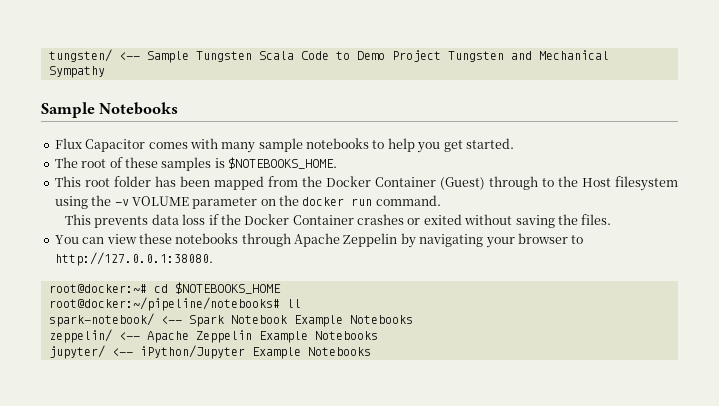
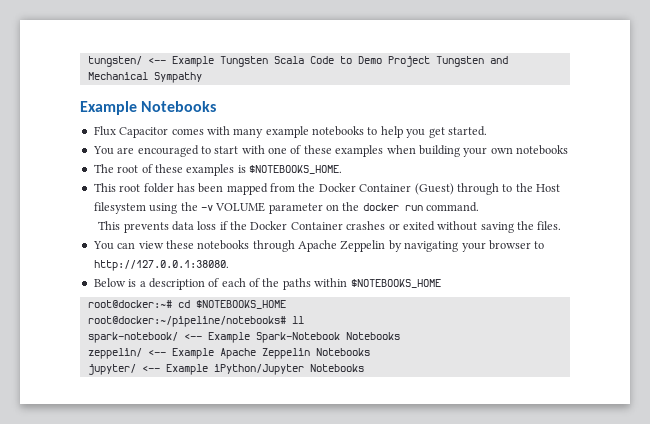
[146,51,189,63] Sample -> [171,56,214,67] Example
[41,102,95,118] Sample -> [80,101,137,115] Example
[258,138,303,152] sample -> [265,126,309,138] example
(514, 143) none -> [92,145,568,157] // You are encouraged to start with one of these examples when building your own notebooks
[161,157,212,171] samples -> [186,164,235,176] examples
(213, 259) none -> [93,278,441,290] // Below is a description of each of the paths within $NOTEBOOKS_HOME
[188,315,343,327] Spark Notebook Example -> [207,332,340,343] Example Spark-Notebook
[146,330,308,343] Apache Zeppelin Example -> [171,348,310,359] Example Apache Zeppelin
[139,345,301,359] iPython/Jupyter Example -> [165,364,304,375] Example iPython/Jupyter

